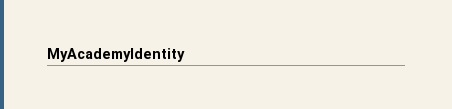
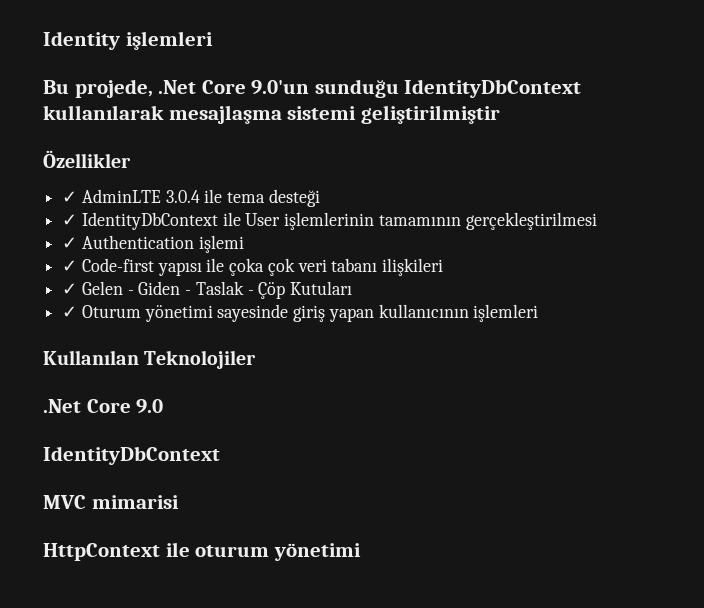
[47,48,185,62] MyAcademyIdentity -> [43,31,213,50] [43,79,582,98] [43,105,500,124] [43,150,131,168] [62,189,320,207] [62,212,597,230] [62,235,244,253] [62,258,444,276] [62,281,353,299] [62,304,539,322] [43,350,257,369] [43,399,164,414] [43,446,220,465] [43,495,179,509] [43,542,361,561] Identity işlemleri // Bu projede, .Net Core 9.0'un sunduğu IdentityDbContext kullanılarak mesajlaşma sistemi geliştirilmiştir // Özellikler // ✓ AdminLTE 3.0.4 ile tema desteği // ✓ IdentityDbContext ile User işlemlerinin tamamının gerçekleştirilmesi // ✓ Authentication işlemi // ✓ Code-first yapısı ile çoka çok veri tabanı ilişkileri // ✓ Gelen - Giden - Taslak - Çöp Kutuları // ✓ Oturum yönetimi sayesinde giriş yapan kullanıcının işlemleri // Kullanılan Teknolojiler // .Net Core 9.0 // IdentityDbContext // MVC mimarisi // HttpContext ile oturum yönetimi

